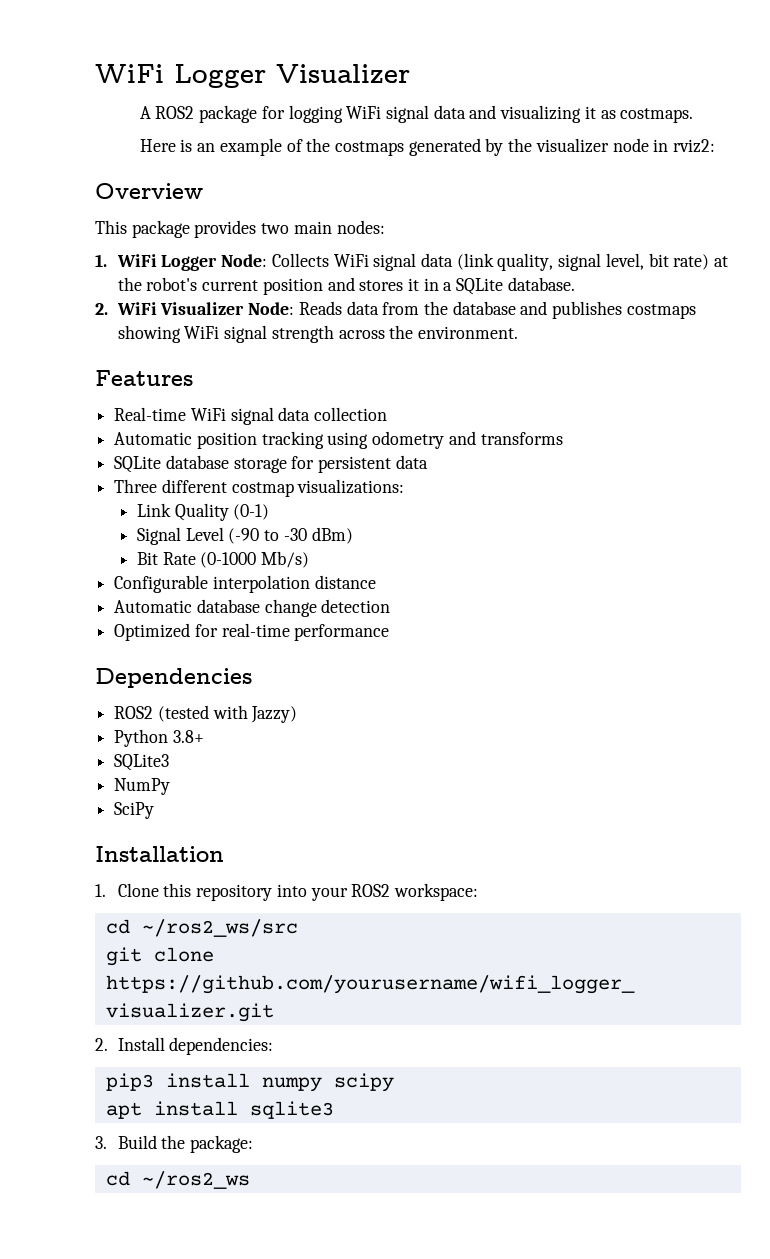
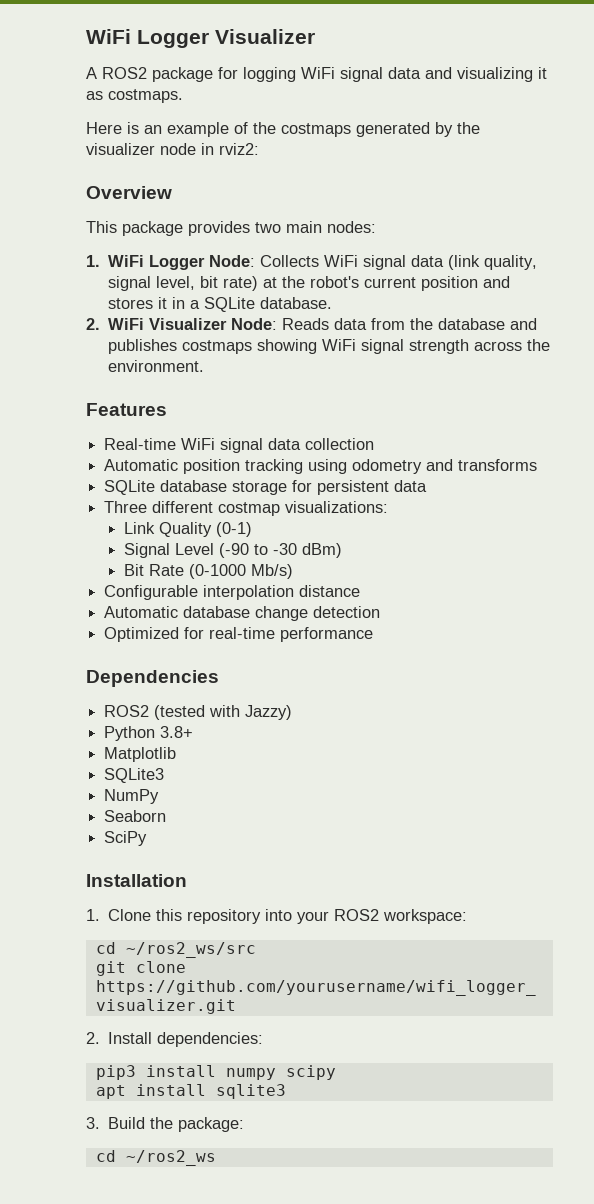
(204, 736) none -> [104,747,177,762] // Matplotlib
(171, 786) none -> [104,810,167,822] // Seaborn

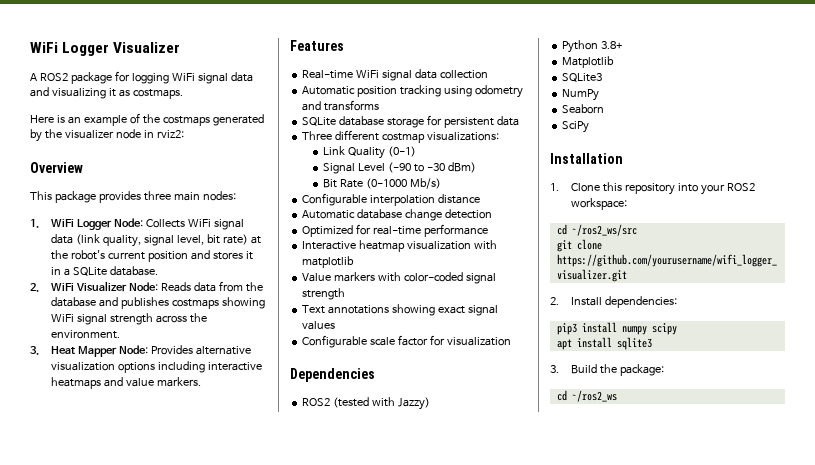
[255,222,281,233] two -> [143,191,171,201] three
(205, 366) none -> [30,345,251,357] [50,361,262,373] [50,377,201,389] // 3. Heat Mapper Node: Provides alternative visualization options including interactive heatmaps and value markers.
(374, 634) none -> [302,240,498,252] [302,256,355,268] [302,272,496,284] [302,288,346,300] [302,304,498,316] [302,321,336,330] [302,335,511,348] // Interactive heatmap visualization with matplotlib // Value markers with color-coded signal strength // Text annotations showing exact signal values // Configurable scale factor for visualization

